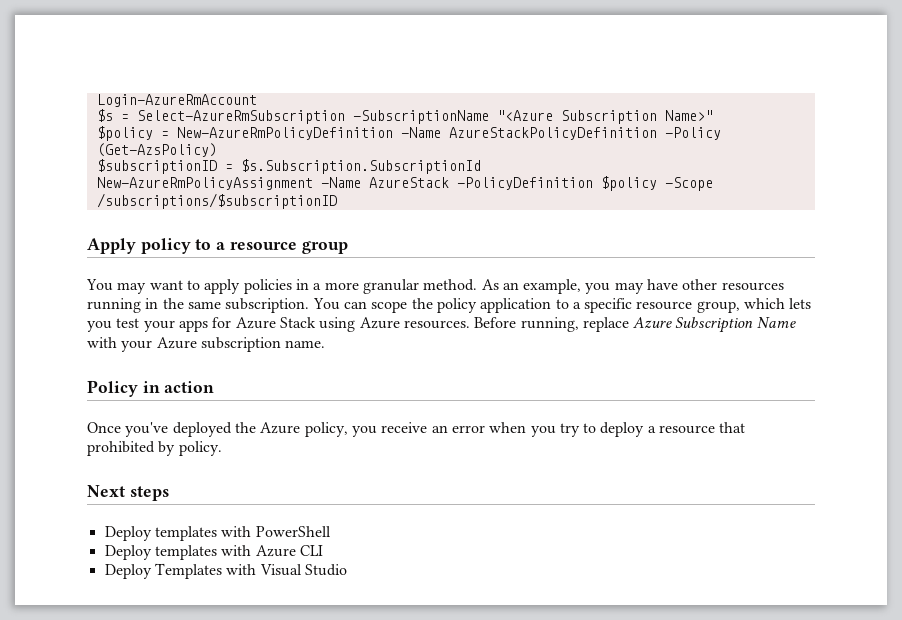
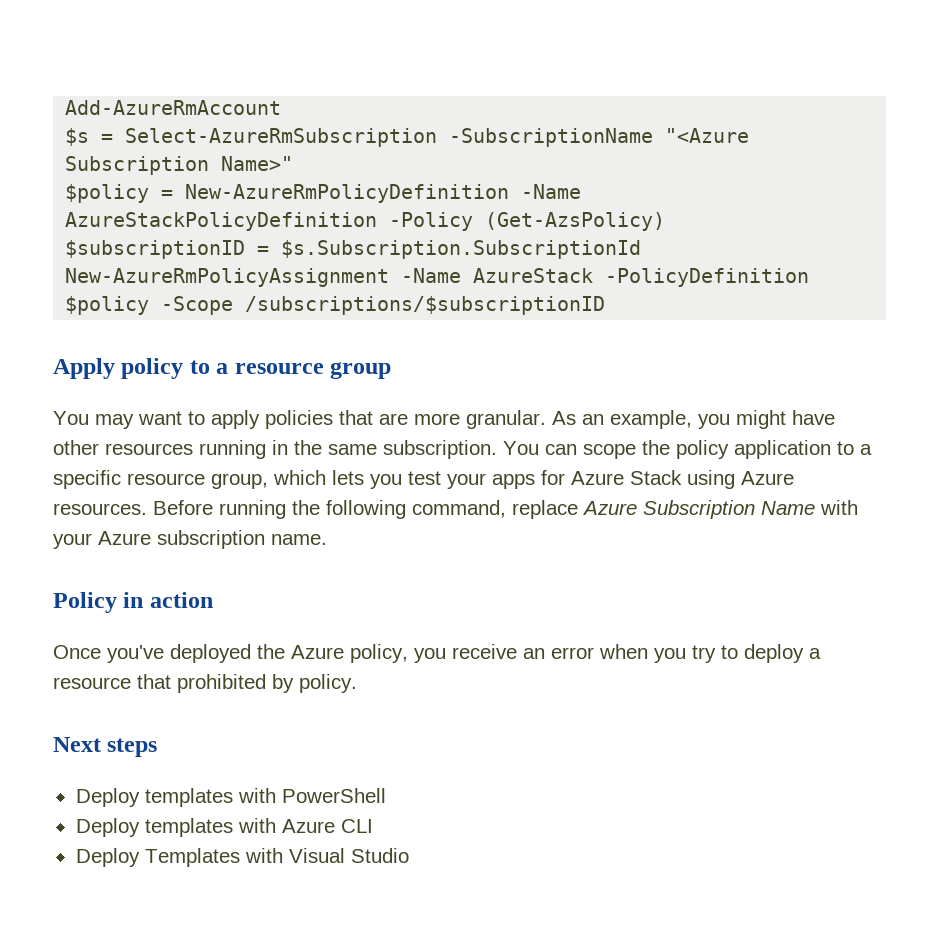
[96,94,257,107] Login-AzureRmAccount -> [65,100,282,115] Add-AzureRmAccount
[295,279,478,294] in a more granular method. -> [339,410,546,429] that are more granular.
[614,282,644,294] may -> [736,410,786,429] might
[520,317,579,332] running, -> [219,500,506,519] running the following command,

